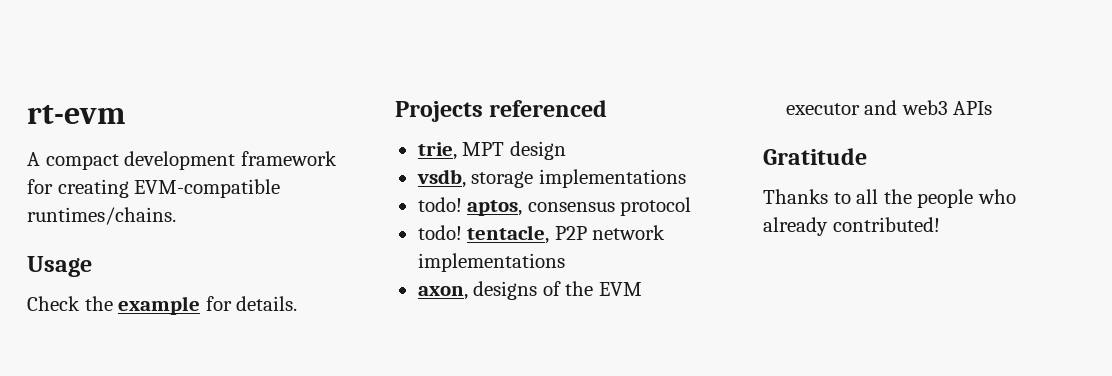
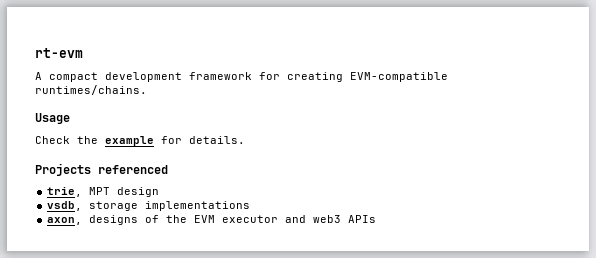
[417,197,692,216] [417,225,666,244] [417,253,565,272] // todo! aptos, consensus protocol // todo! tentacle, P2P network implementations -> (251, 206) none
[763,148,867,165] [763,189,1016,208] [763,217,940,236] // Gratitude // Thanks to all the people who already contributed! -> (377, 219) none

